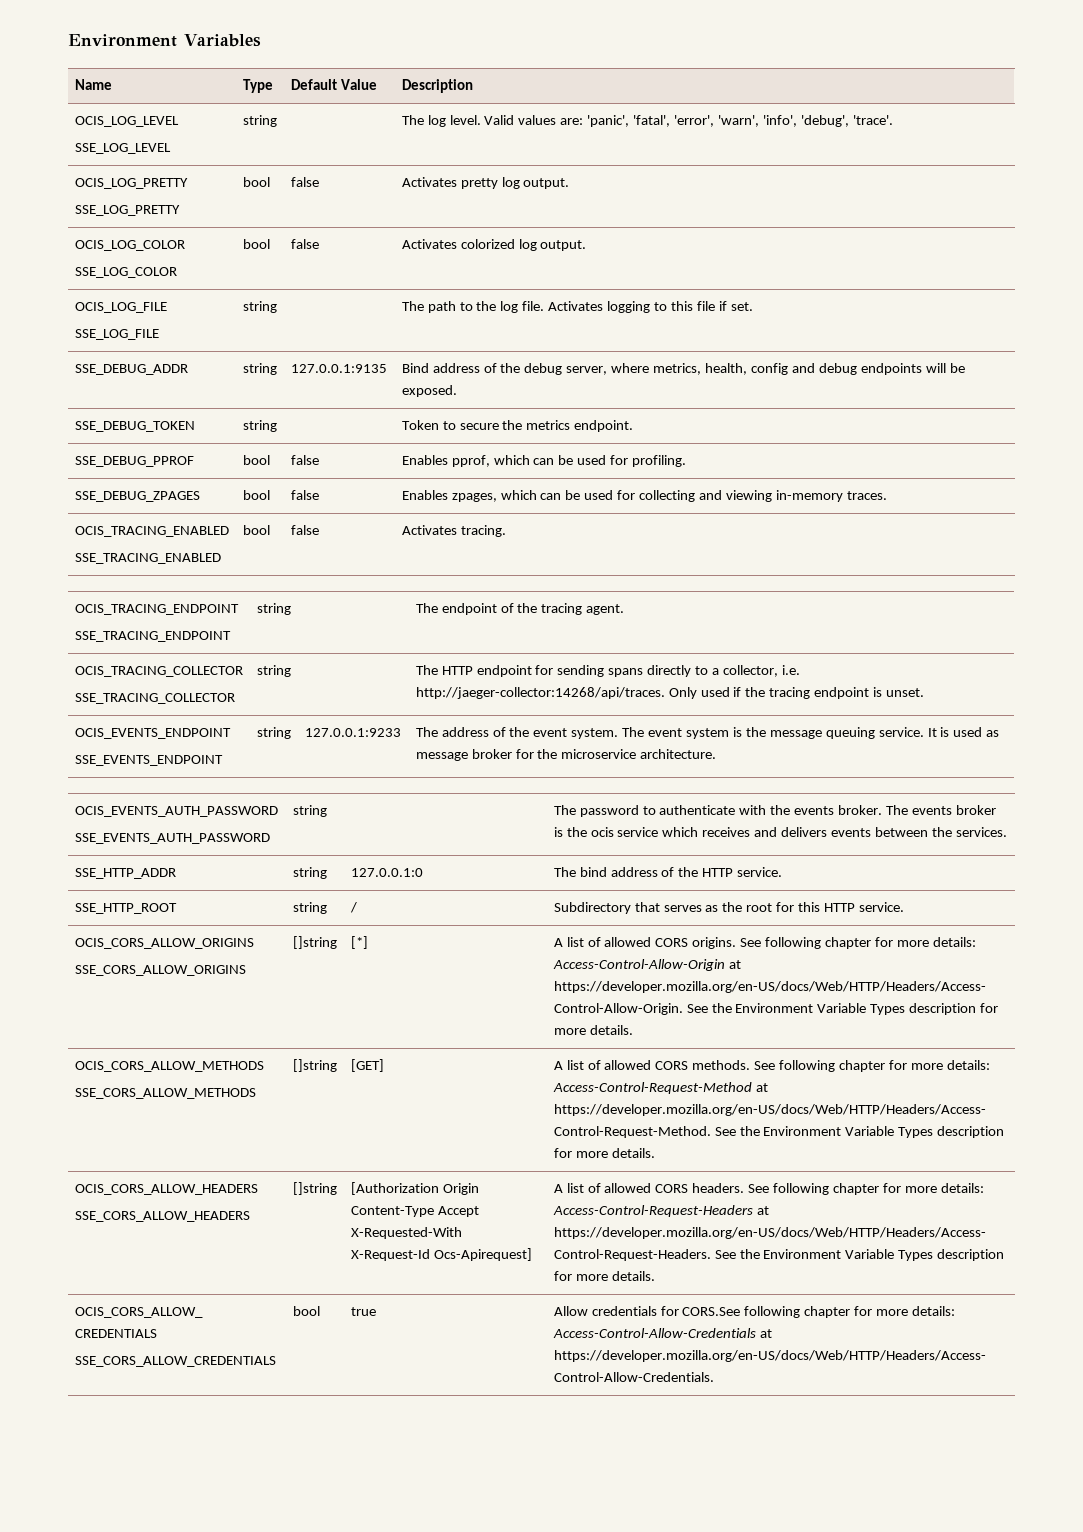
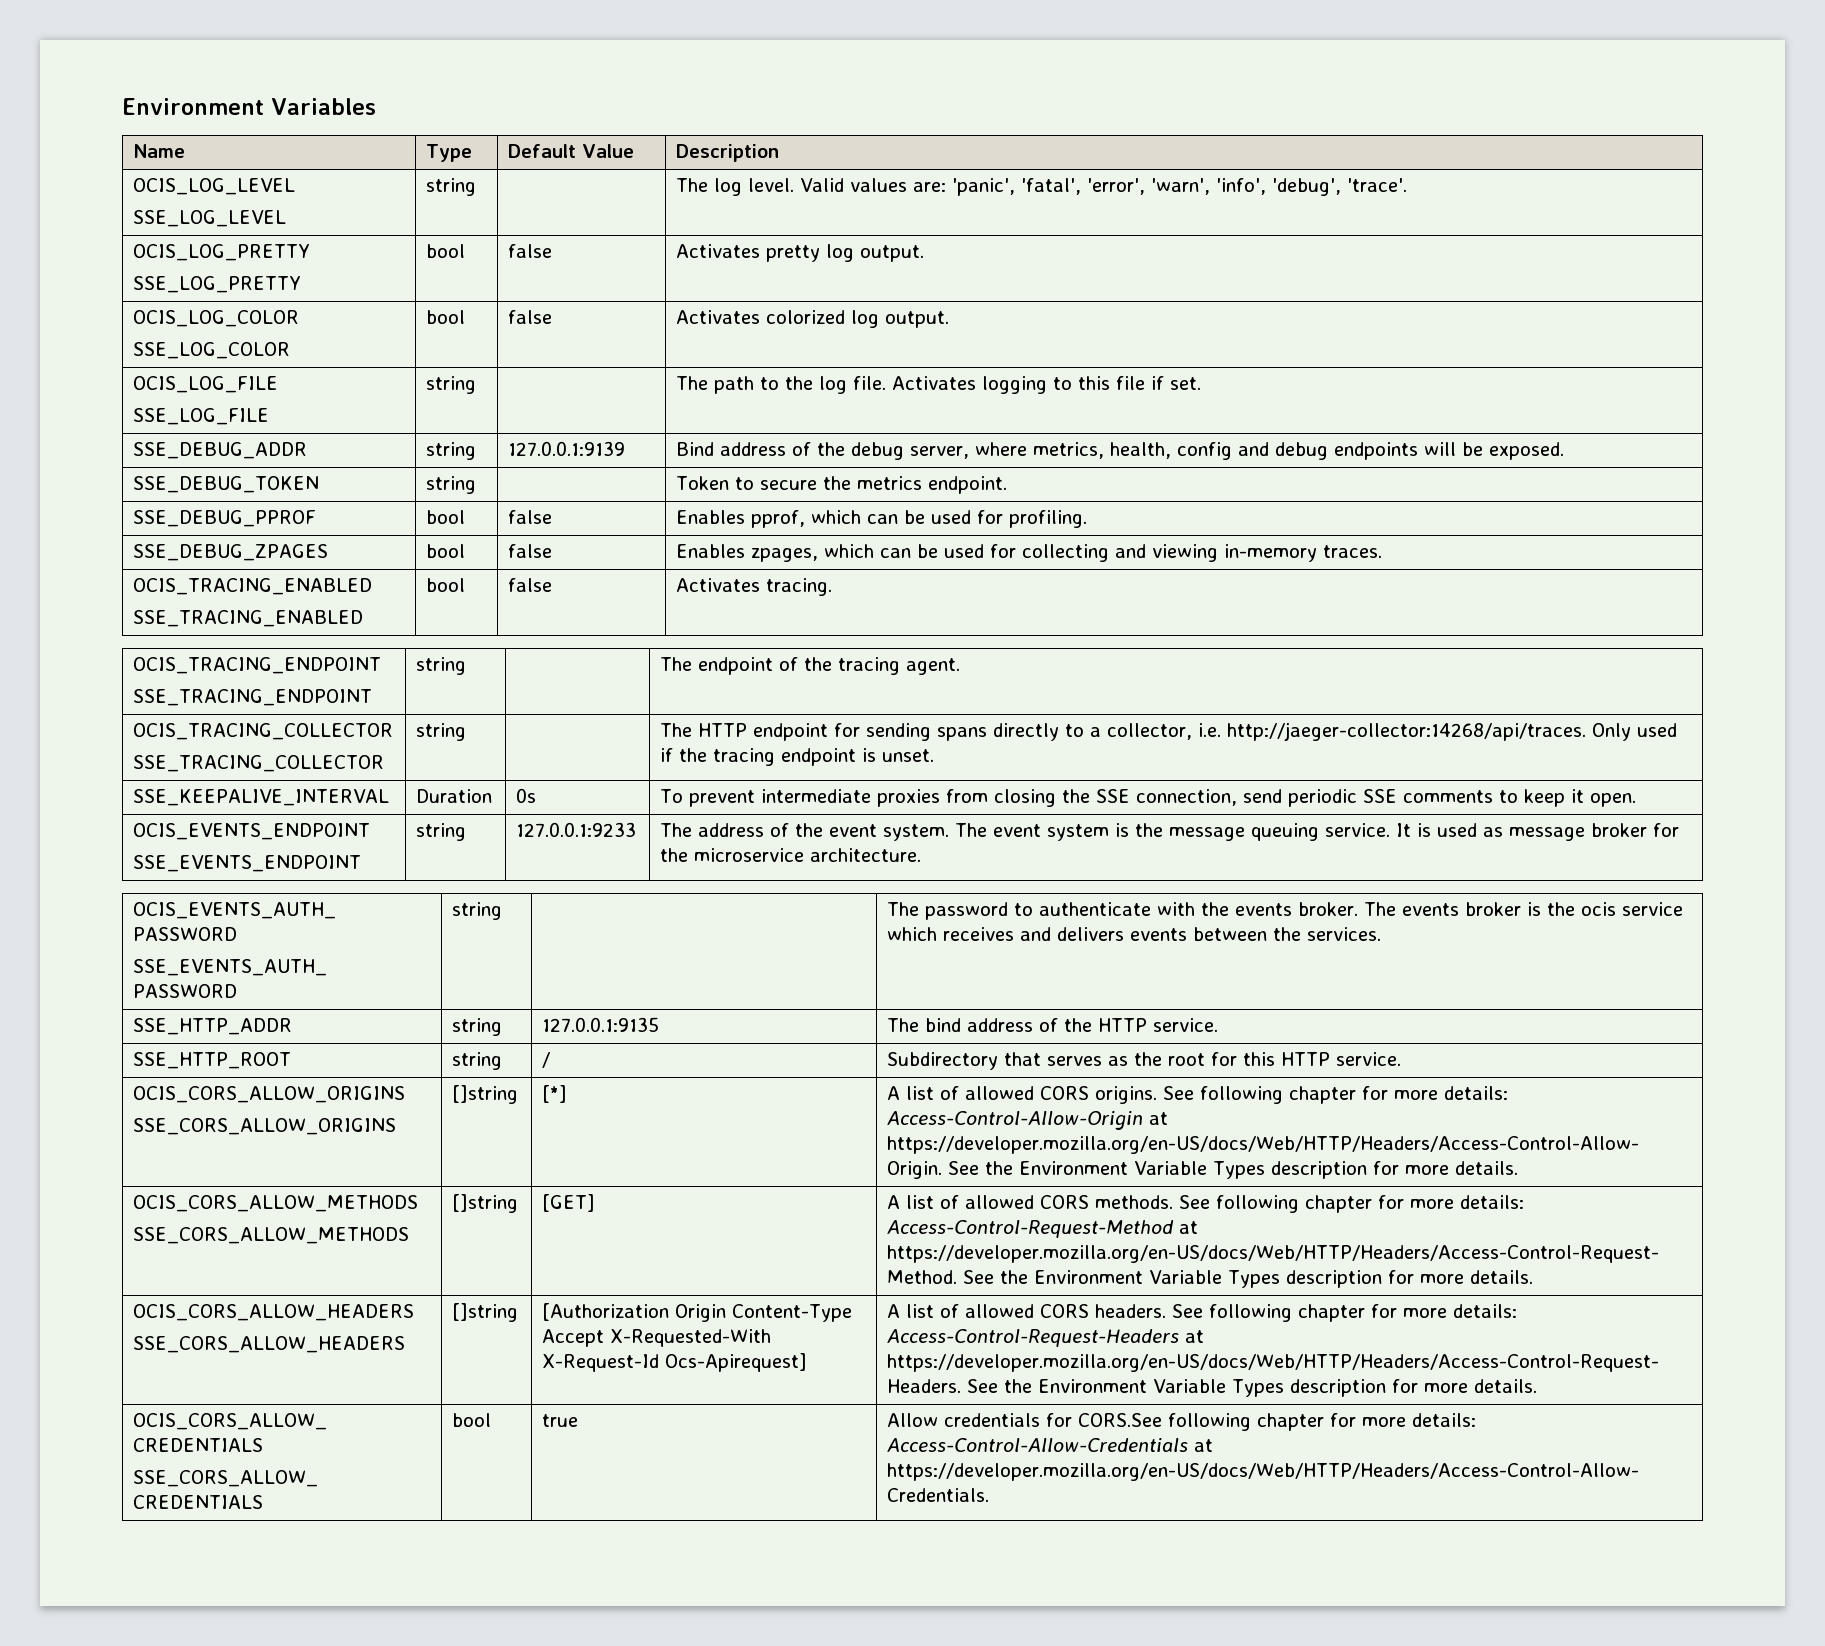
[290,364,387,373] 127.0.0.1:9135 -> [508,441,626,456] 127.0.0.1:9139
(925, 692) none -> [133,789,390,806] [416,789,493,803] [516,788,537,803] [660,789,1637,807] // SSE_KEEPALIVE_INTERVAL | Duration | 0s | To prevent intermediate proxies from closing the SSE connection, send periodic SSE comments to keep it open.
[350,868,423,877] 127.0.0.1:0 -> [542,1017,660,1032] 127.0.0.1:9135

